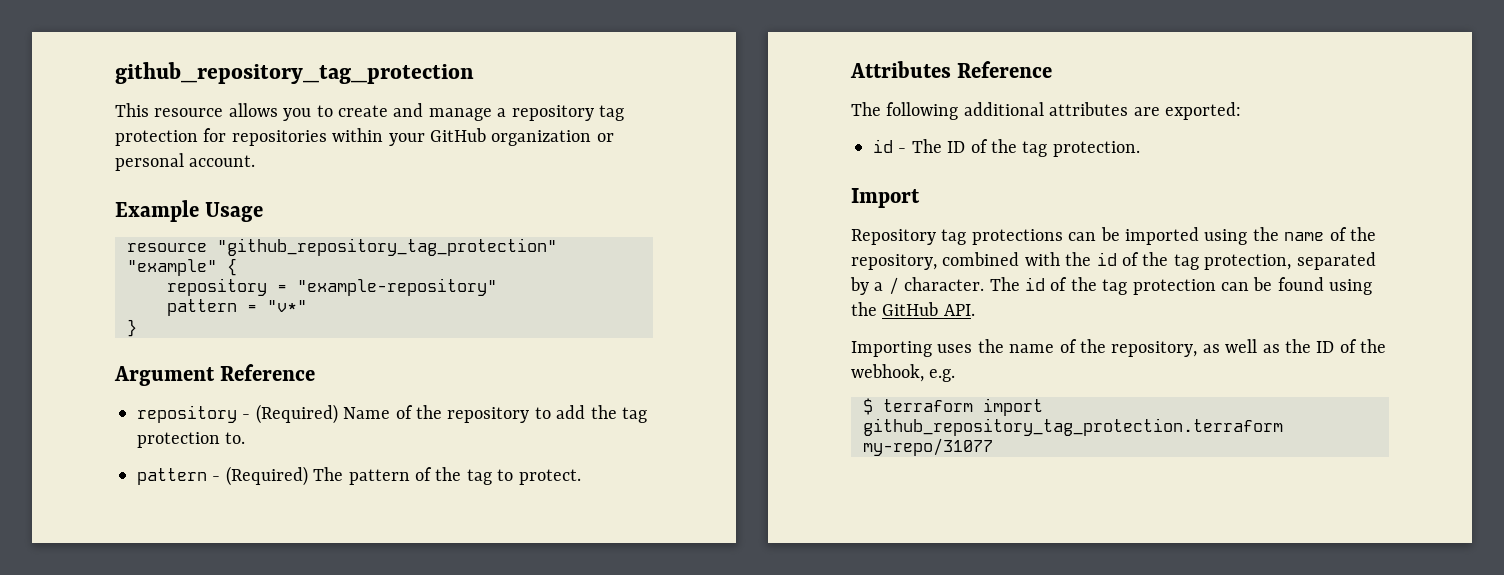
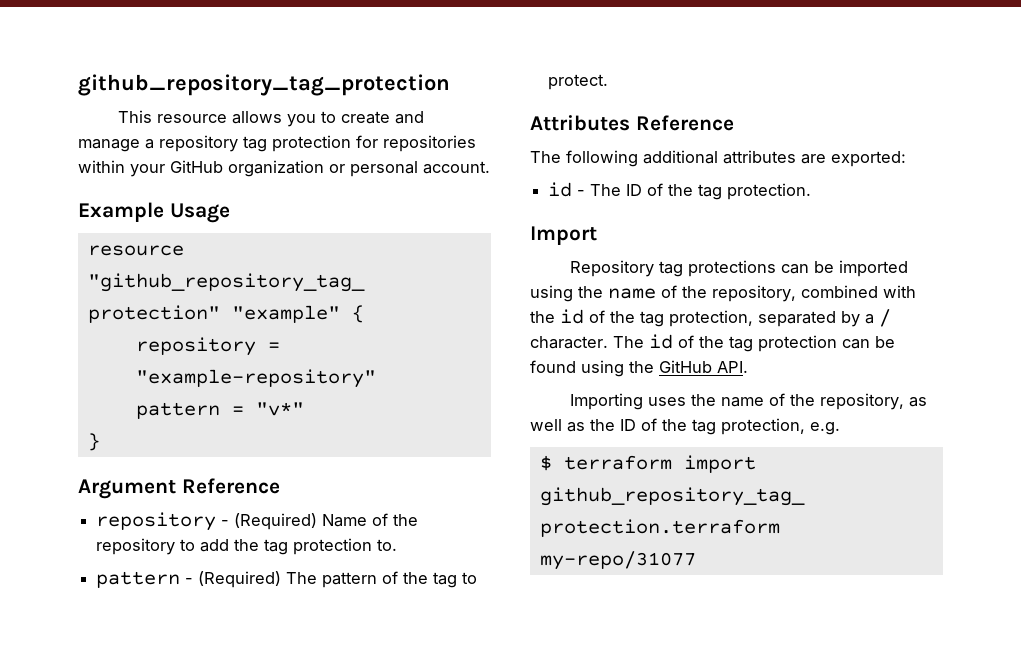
[851,364,924,382] webhook, -> [692,418,805,435] tag protection,

